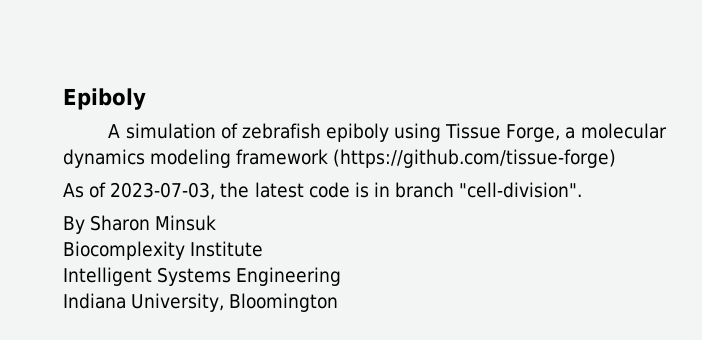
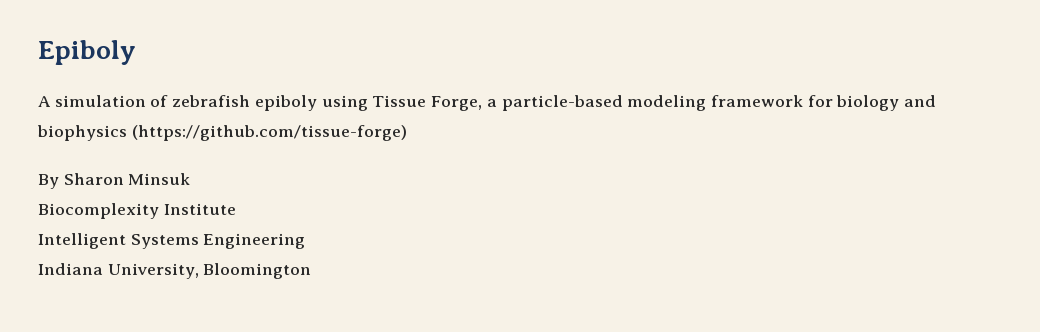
[580,123,667,139] [63,149,617,168] [63,182,583,200] molecular dynamics modeling framework (https://github.com/tissue-forge) // As of 2023-07-03, the latest code is in branch "cell-division". -> [501,95,937,111] [37,125,407,141] particle-based modeling framework for biology and biophysics (https://github.com/tissue-forge)

